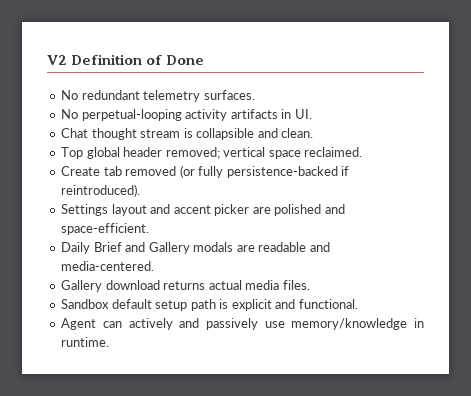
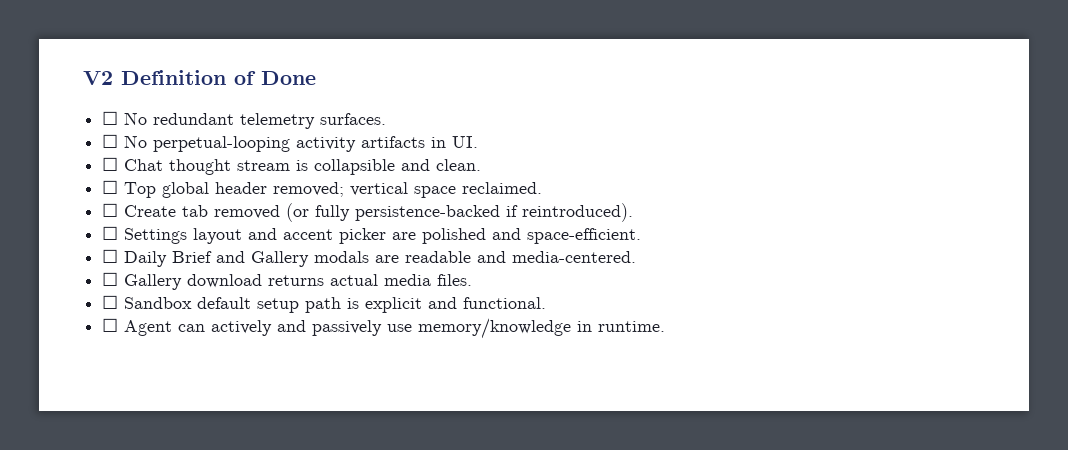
(205, 60) none -> [102,111,119,125] ☐
(255, 95) none -> [102,134,119,148] ☐
(312, 114) none -> [102,157,119,171] ☐
(314, 133) none -> [102,180,119,194] ☐
(363, 152) none -> [102,203,119,217] ☐
(141, 190) none -> [102,226,119,240] ☐
(150, 229) none -> [102,249,119,263] ☐
(155, 266) none -> [102,272,119,286] ☐
(310, 285) none -> [102,295,119,309] ☐
(358, 304) none -> [102,318,119,332] ☐

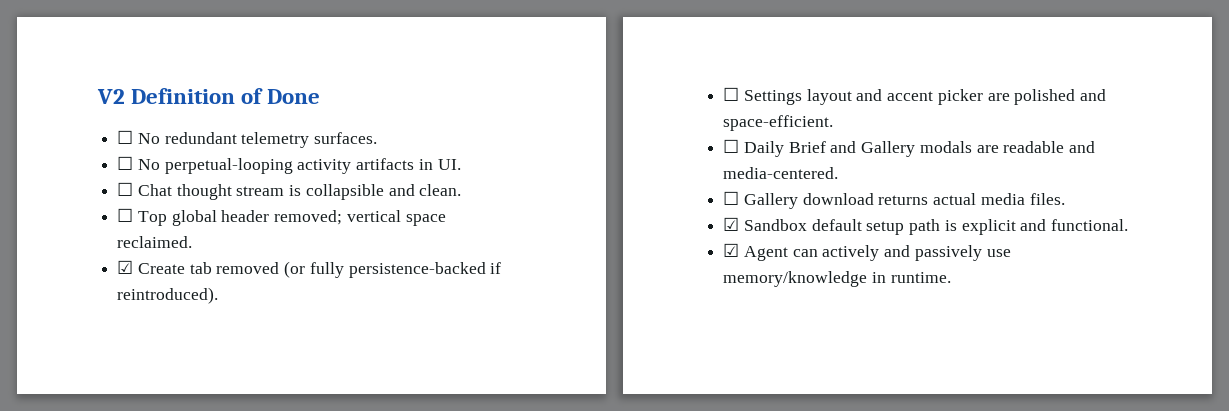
[102,203,119,217] ☐ -> [117,260,134,274] ☑
[102,295,119,309] ☐ -> [723,217,740,231] ☑
[102,318,119,332] ☐ -> [723,243,740,257] ☑

